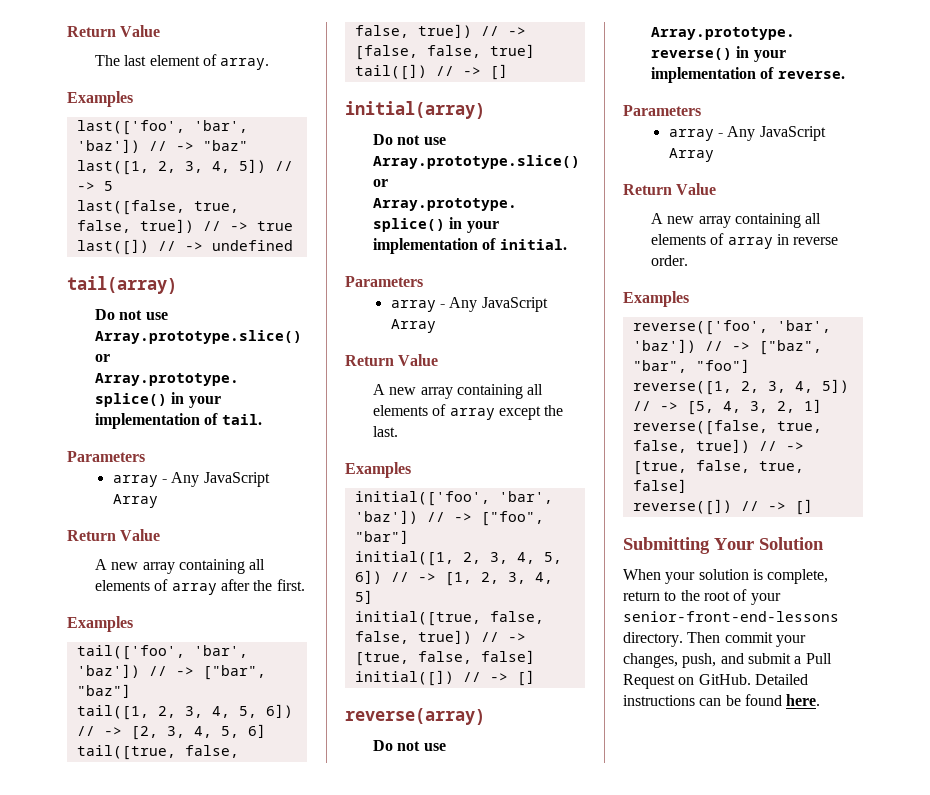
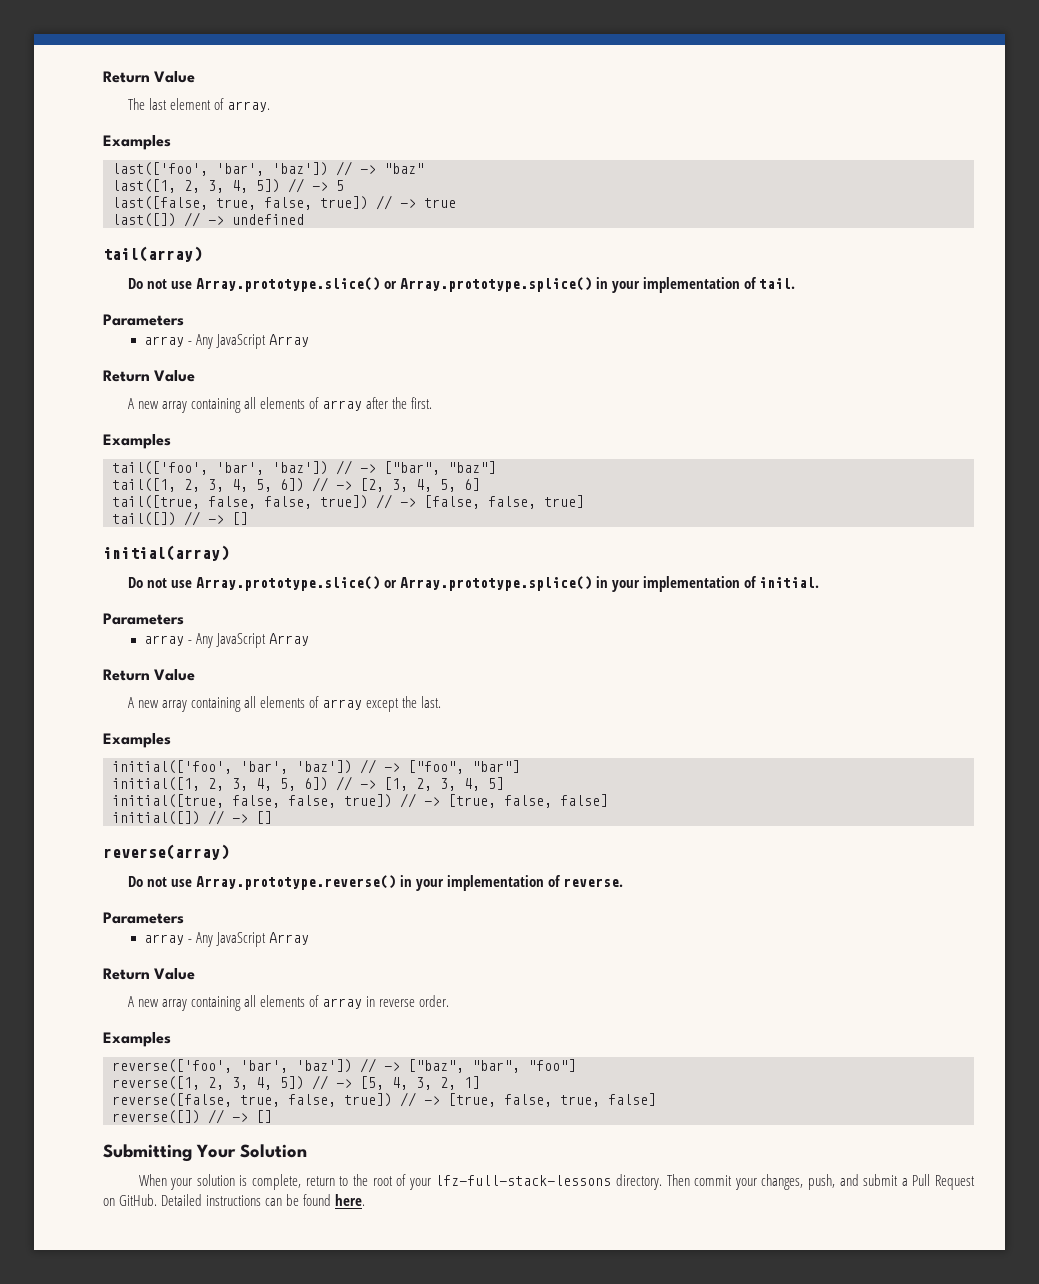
[623,611,839,622] senior-front-end-lessons -> [435,1175,612,1186] lfz-full-stack-lessons

